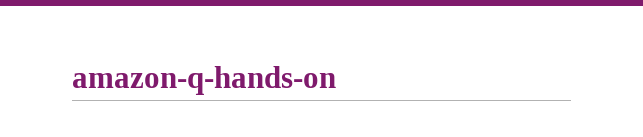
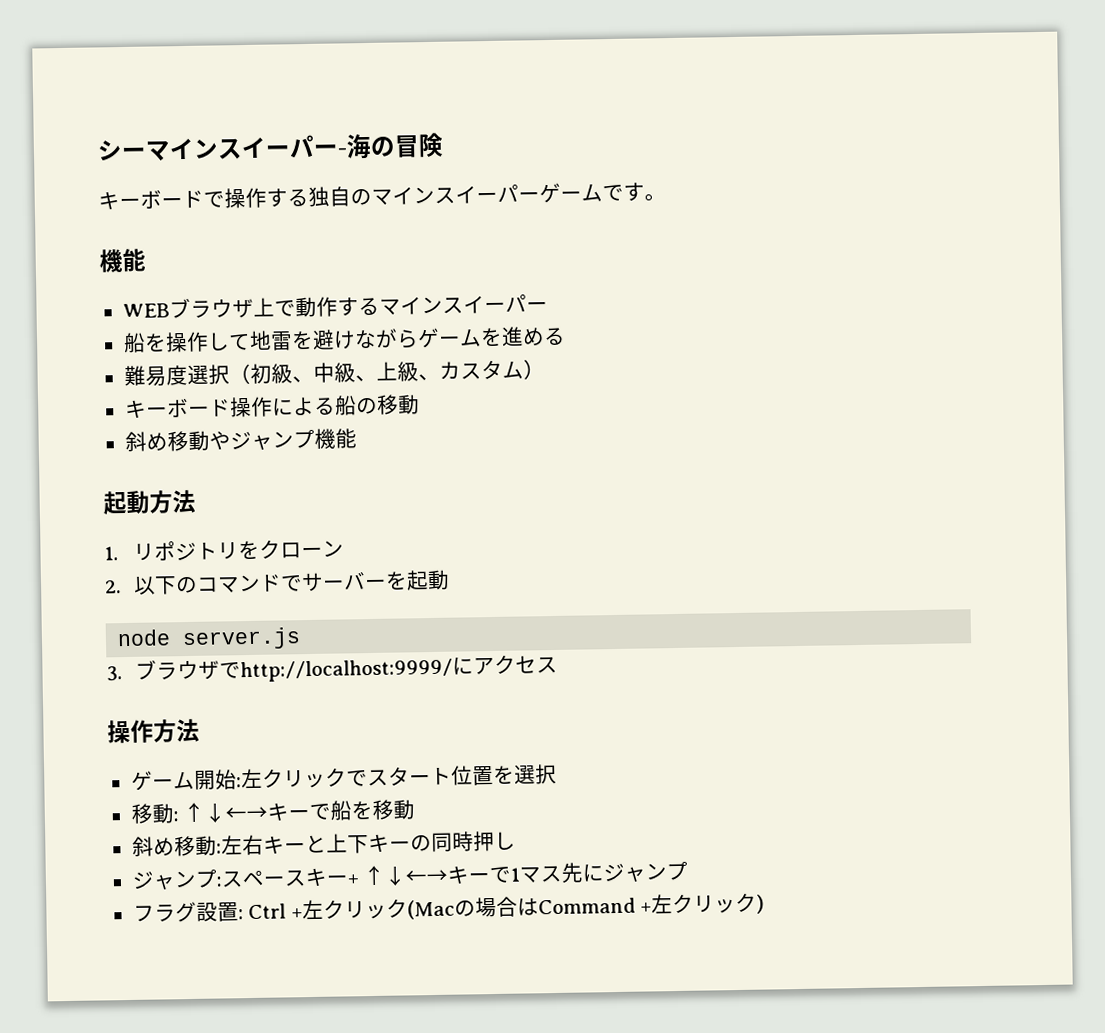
[72,66,336,95] amazon-q-hands-on -> [97,132,444,162] [98,182,666,210] [99,248,146,273] [122,294,548,319] [122,326,566,354] [123,359,545,387] [124,394,420,419] [124,428,357,453] [103,489,196,516] [104,539,344,561] [104,569,450,595] [117,627,302,651] [106,654,558,683] [107,718,200,744] [130,763,557,791] [130,799,416,824] [131,830,516,857] [131,861,689,890] [132,892,765,923] シーマインスイーパー-海の冒険 // キーボードで操作する独自のマインスイーパーゲームです。 // 機能 // WEBブラウザ上で動作するマインスイーパー // 船を操作して地雷を避けながらゲームを進める // 難易度選択（初級、中級、上級、カスタム） // キーボード操作による船の移動 // 斜め移動やジャンプ機能 // 起動方法 // 1.リポジトリをクローン // 2.以下のコマンドでサーバーを起動 // node server.js // 3.ブラウザでhttp://localhost:9999/にアクセス // 操作方法 // ゲーム開始:左クリックでスタート位置を選択 // 移動: ↑↓←→キーで船を移動 // 斜め移動:左右キーと上下キーの同時押し // ジャンプ:スペースキー+ ↑↓←→キーで1マス先にジャンプ // フラグ設置: Ctrl +左クリック(Macの場合はCommand +左クリック)

